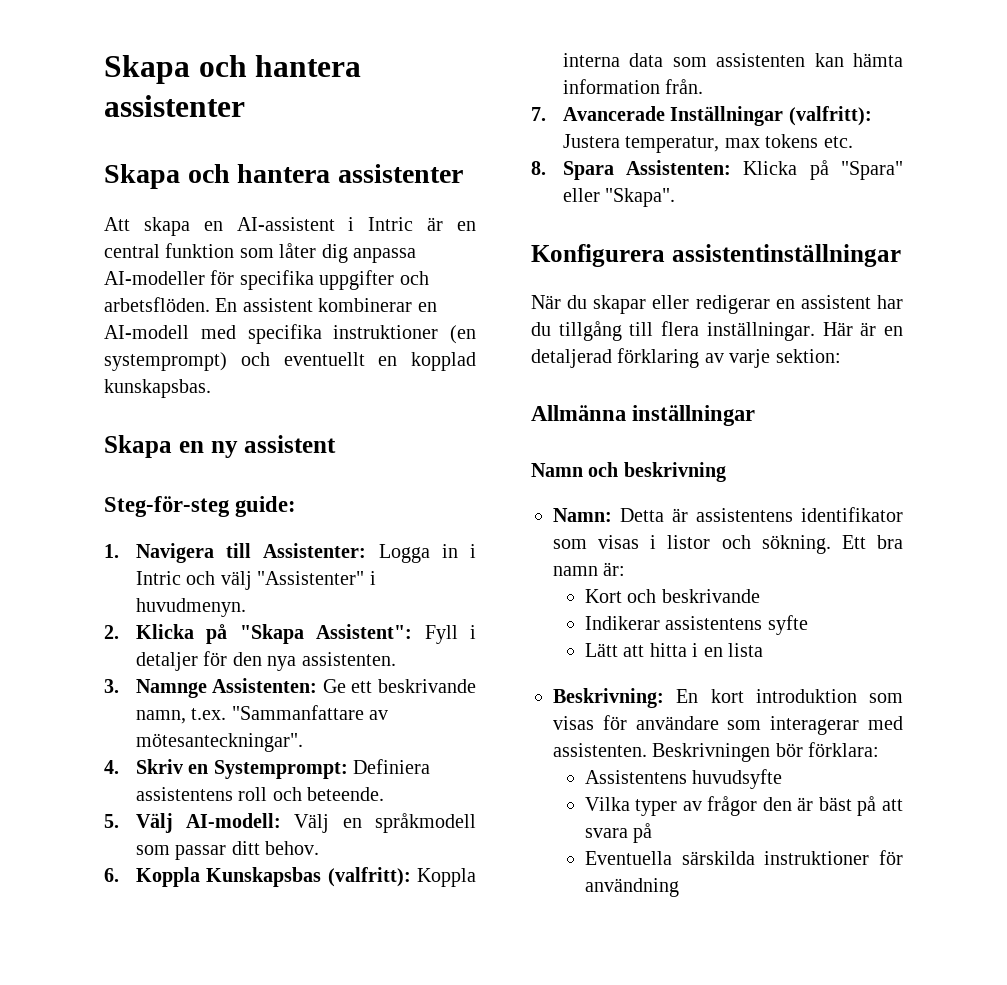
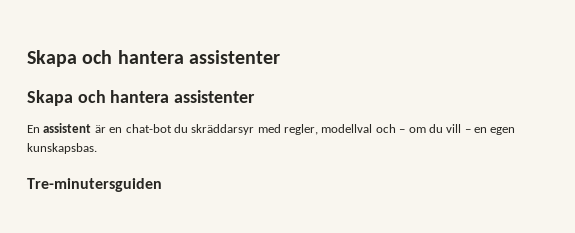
[104,217,476,236] [104,243,416,263] [104,270,429,290] [104,297,437,312] [104,324,476,344] [104,352,476,371] [104,379,211,398] [104,435,337,458] [104,496,297,517] [104,543,476,563] [135,571,376,590] [135,598,246,617] [104,624,476,644] [135,651,396,671] [104,678,476,698] [135,705,389,724] [135,733,303,752] [104,759,431,779] [135,787,385,801] [104,813,476,833] [135,841,320,860] [104,867,476,887] [562,53,903,67] [562,79,704,94] [531,106,872,126] [562,134,853,153] [531,160,903,180] [562,188,676,207] [531,244,901,267] [531,295,903,314] [531,321,903,341] [531,348,841,368] [531,405,756,426] [531,462,726,482] [553,507,903,522] [553,535,903,554] [553,562,626,576] [584,589,760,603] [584,615,808,635] [584,643,763,657] [553,688,903,708] [553,715,903,735] [553,742,880,762] [584,769,783,789] [584,796,903,816] [584,823,653,843] [584,850,903,865] [584,878,679,897] Att skapa en AI-assistent i Intric är en central funktion som låter dig anpassa AI-modeller för specifika uppgifter och arbetsflöden. En assistent kombinerar en AI-modell med specifika instruktioner (en systemprompt) och eventuellt en kopplad kunskapsbas. // Skapa en ny assistent // Steg-för-steg guide: // 1. Navigera till Assistenter: Logga in i Intric och välj "Assistenter" i huvudmenyn. // 2. Klicka på "Skapa Assistent": Fyll i detaljer för den nya assistenten. // 3. Namnge Assistenten: Ge ett beskrivande namn, t.ex. "Sammanfattare av mötesanteckningar". // 4. Skriv en Systemprompt: Definiera assistentens roll och beteende. // 5. Välj AI-modell: Välj en språkmodell som passar ditt behov. // 6. Koppla Kunskapsbas (valfritt): Koppla interna data som assistenten kan hämta information från. // 7. Avancerade Inställningar (valfritt): Justera temperatur, max tokens etc. // 8. Spara Assistenten: Klicka på "Spara" eller "Skapa". // Konfigurera assistentinställningar // När du skapar eller redigerar en assistent har du tillgång till flera inställningar. Här är en detaljerad förklaring av varje sektion: // Allmänna inställningar // Namn och beskrivning // Namn: Detta är assistentens identifikator som visas i listor och sökning. Ett bra namn är: // Kort och beskrivande // Indikerar assistentens syfte // Lätt att hitta i en lista // Beskrivning: En kort introduktion som visas för användare som interagerar med assistenten. Beskrivningen bör förklara: // Assistentens huvudsyfte // Vilka typer av frågor den är bäst på att svara på // Eventuella särskilda instruktioner för användning -> [27,123,516,135] [27,143,97,154] [27,178,162,192] En assistent är en chat-bot du skräddarsyr med regler, modellval och – om du vill – en egen kunskapsbas. // Tre-minutersguiden

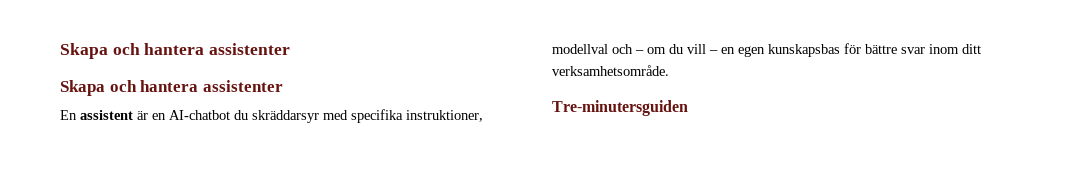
[125,124,172,133] chat-bot -> [169,110,230,120] AI-chatbot
[284,124,318,135] regler, -> [351,109,483,123] specifika instruktioner,
[27,143,97,154] kunskapsbas. -> [768,43,981,57] [552,65,669,76] kunskapsbas för bättre svar inom ditt verksamhetsområde.

